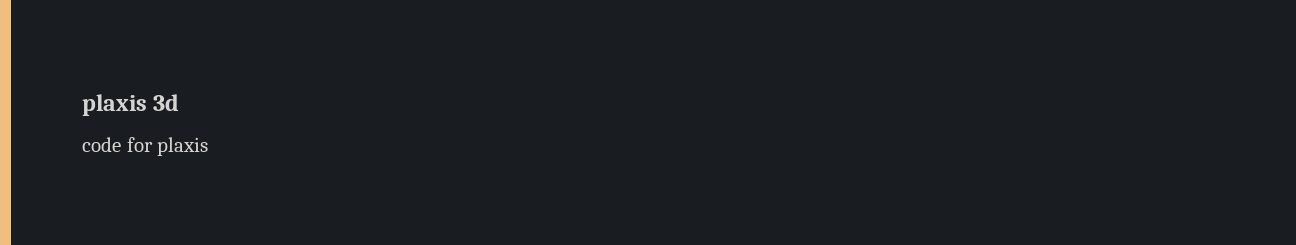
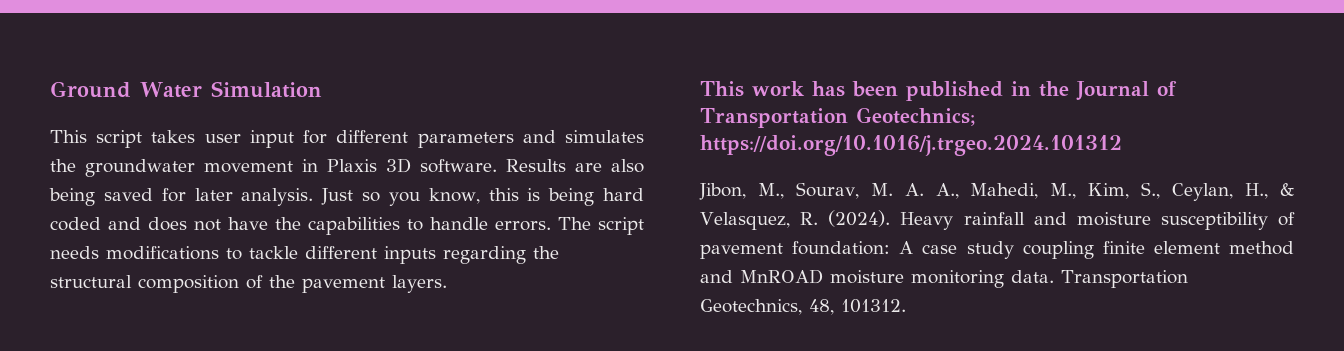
[82,94,180,116] [82,137,209,156] plaxis 3d // code for plaxis -> [50,81,322,98] [50,130,644,148] [50,158,644,177] [49,188,645,206] [50,217,644,235] [50,246,559,264] [50,275,447,293] [700,81,1177,101] [700,107,975,128] [700,135,1122,156] [699,182,1294,201] [700,210,1295,230] [700,241,1294,259] [700,269,1188,288] [700,299,906,315] Ground Water Simulation // This script takes user input for different parameters and simulates the groundwater movement in Plaxis 3D software. Results are also being saved for later analysis. Just so you know, this is being hard coded and does not have the capabilities to handle errors. The script needs modifications to tackle different inputs regarding the structural composition of the pavement layers. // This work has been published in the Journal of Transportation Geotechnics; https://doi.org/10.1016/j.trgeo.2024.101312 // Jibon, M., Sourav, M. A. A., Mahedi, M., Kim, S., Ceylan, H., & Velasquez, R. (2024). Heavy rainfall and moisture susceptibility of pavement foundation: A case study coupling finite element method and MnROAD moisture monitoring data. Transportation Geotechnics, 48, 101312.

